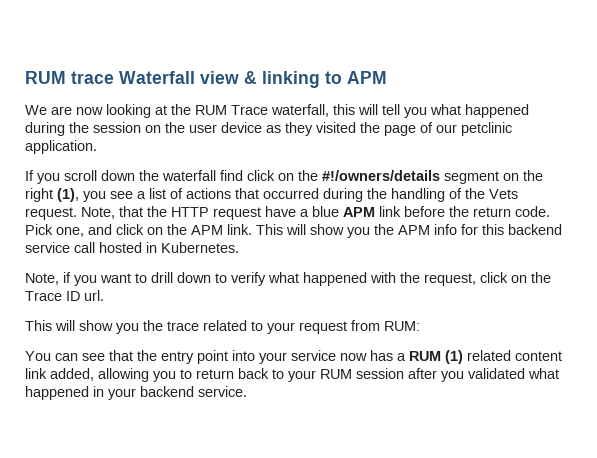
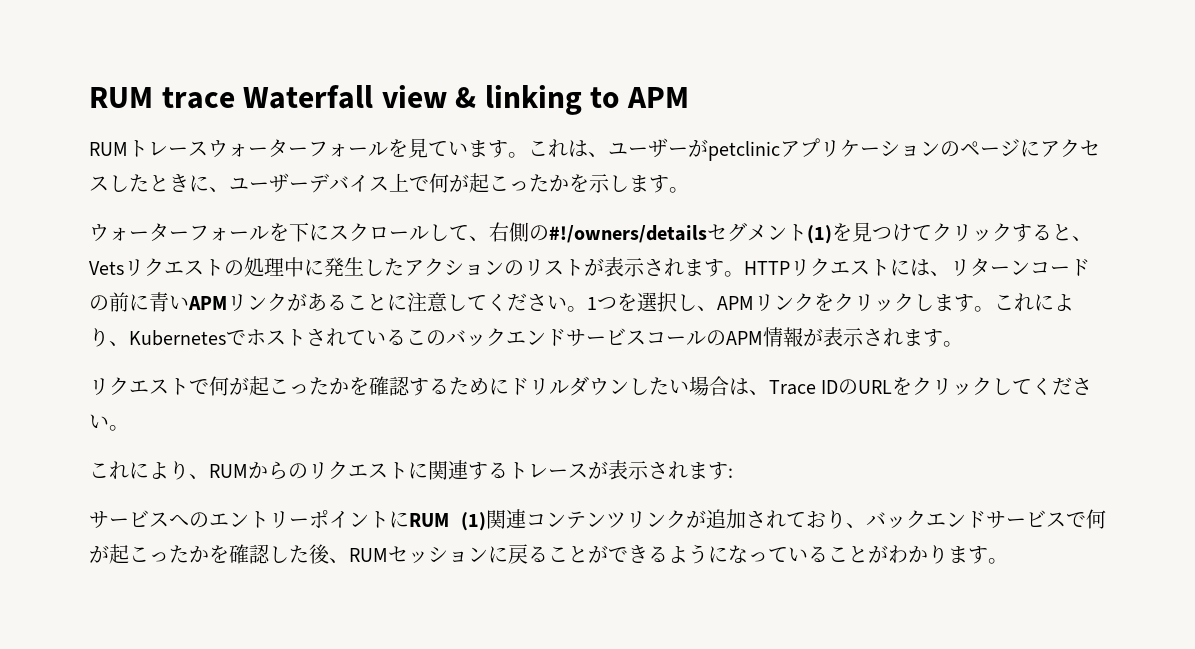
[25,104,529,118] [25,122,512,136] [25,140,97,154] [25,170,543,184] [25,188,518,202] [25,206,550,220] [25,224,562,238] [25,242,239,253] [25,272,551,286] [25,290,104,301] [25,320,420,334] [25,350,562,364] [25,368,559,382] [25,386,247,400] We are now looking at the RUM Trace waterfall, this will tell you what happened during the session on the user device as they visited the page of our petclinic application. // If you scroll down the waterfall find click on the #!/owners/details segment on the right (1), you see a list of actions that occurred during the handling of the Vets request. Note, that the HTTP request have a blue APM link before the return code. Pick one, and click on the APM link. This will show you the APM info for this backend service call hosted in Kubernetes. // Note, if you want to drill down to verify what happened with the request, click on the Trace ID url. // This will show you the trace related to your request from RUM: // You can see that the entry point into your service now has a RUM (1) related content link added, allowing you to return back to your RUM session after you validated what happened in your backend service. -> [89,138,1100,161] [89,173,689,193] [89,222,1092,244] [89,257,1090,277] [89,292,1074,312] [89,327,963,347] [89,376,1093,396] [89,414,129,431] [89,460,733,480] [89,509,1106,531] [89,544,1008,564] RUMトレースウォーターフォールを見ています。これは、ユーザーがpetclinicアプリケーションのページにアクセスしたときに、ユーザーデバイス上で何が起こったかを示します。 // ウォーターフォールを下にスクロールして、右側の#!/owners/detailsセグメント(1)を見つけてクリックすると、Vetsリクエストの処理中に発生したアクションのリストが表示されます。HTTPリクエストには、リターンコードの前に青いAPMリンクがあることに注意してください。1つを選択し、APMリンクをクリックします。これにより、KubernetesでホストされているこのバックエンドサービスコールのAPM情報が表示されます。 // リクエストで何が起こったかを確認するためにドリルダウンしたい場合は、Trace IDのURLをクリックしてください。 // これにより、RUMからのリクエストに関連するトレースが表示されます: // サービスへのエントリーポイントにRUM (1)関連コンテンツリンクが追加されており、バックエンドサービスで何が起こったかを確認した後、RUMセッションに戻ることができるようになっていることがわかります。

